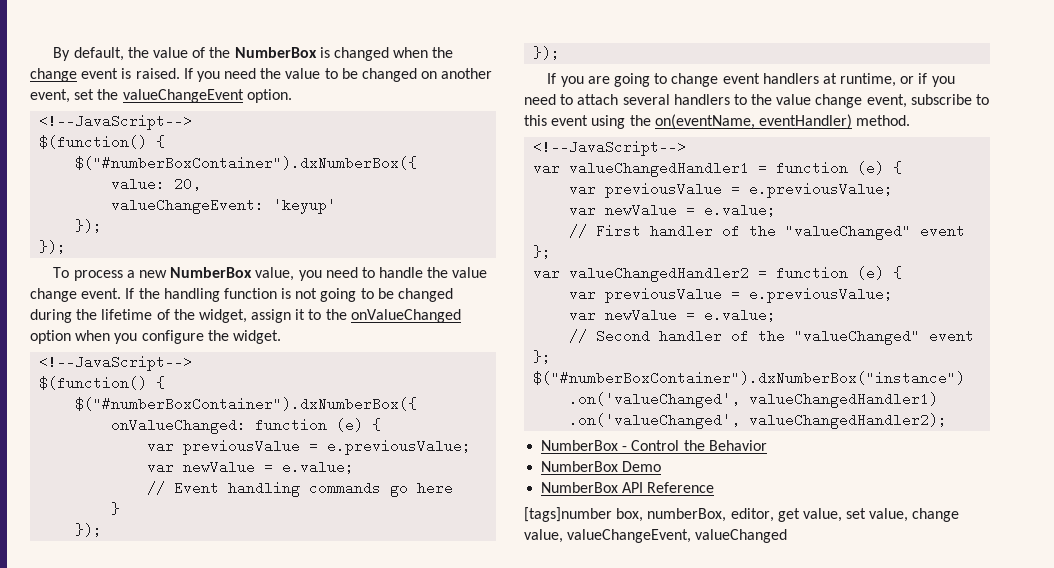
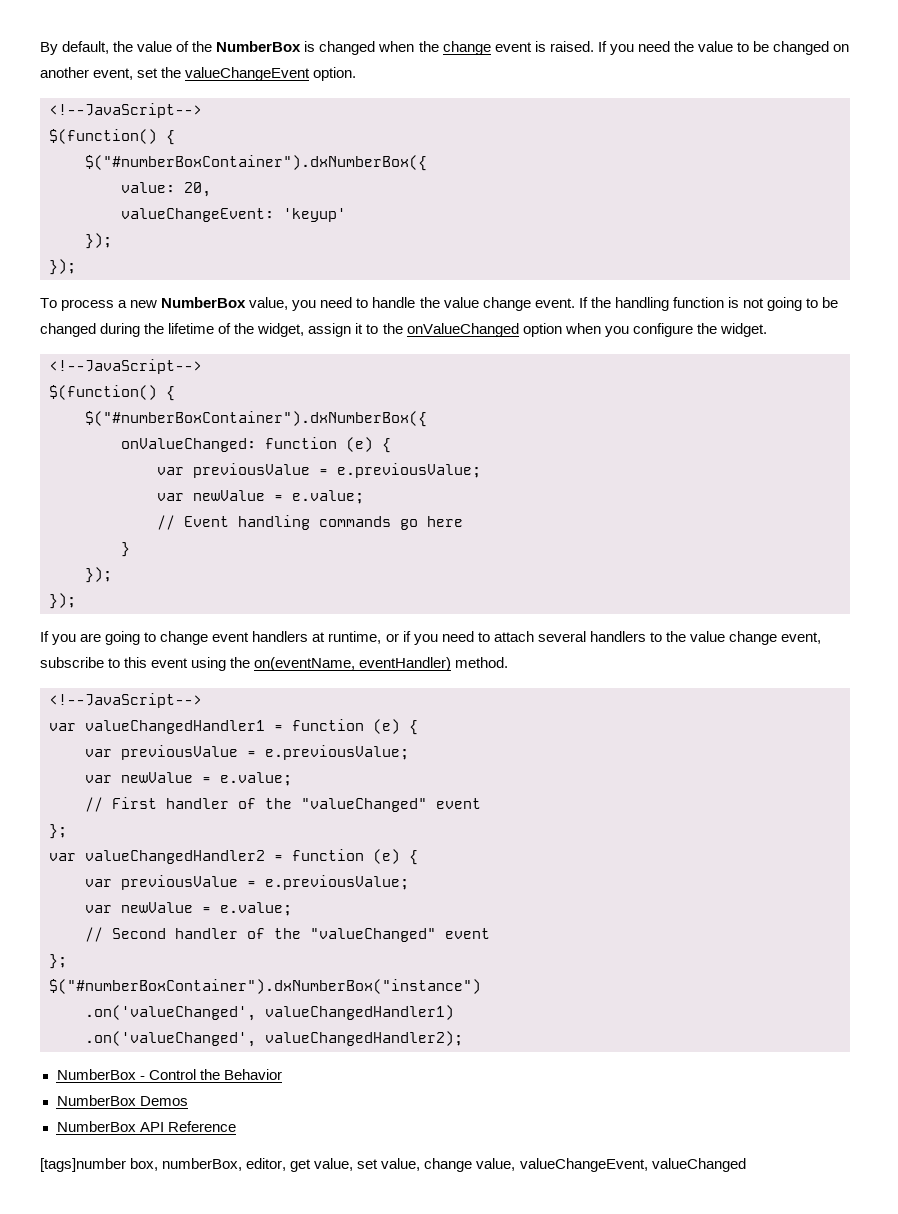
[622,461,662,472] Demo -> [139,1096,188,1106] Demos

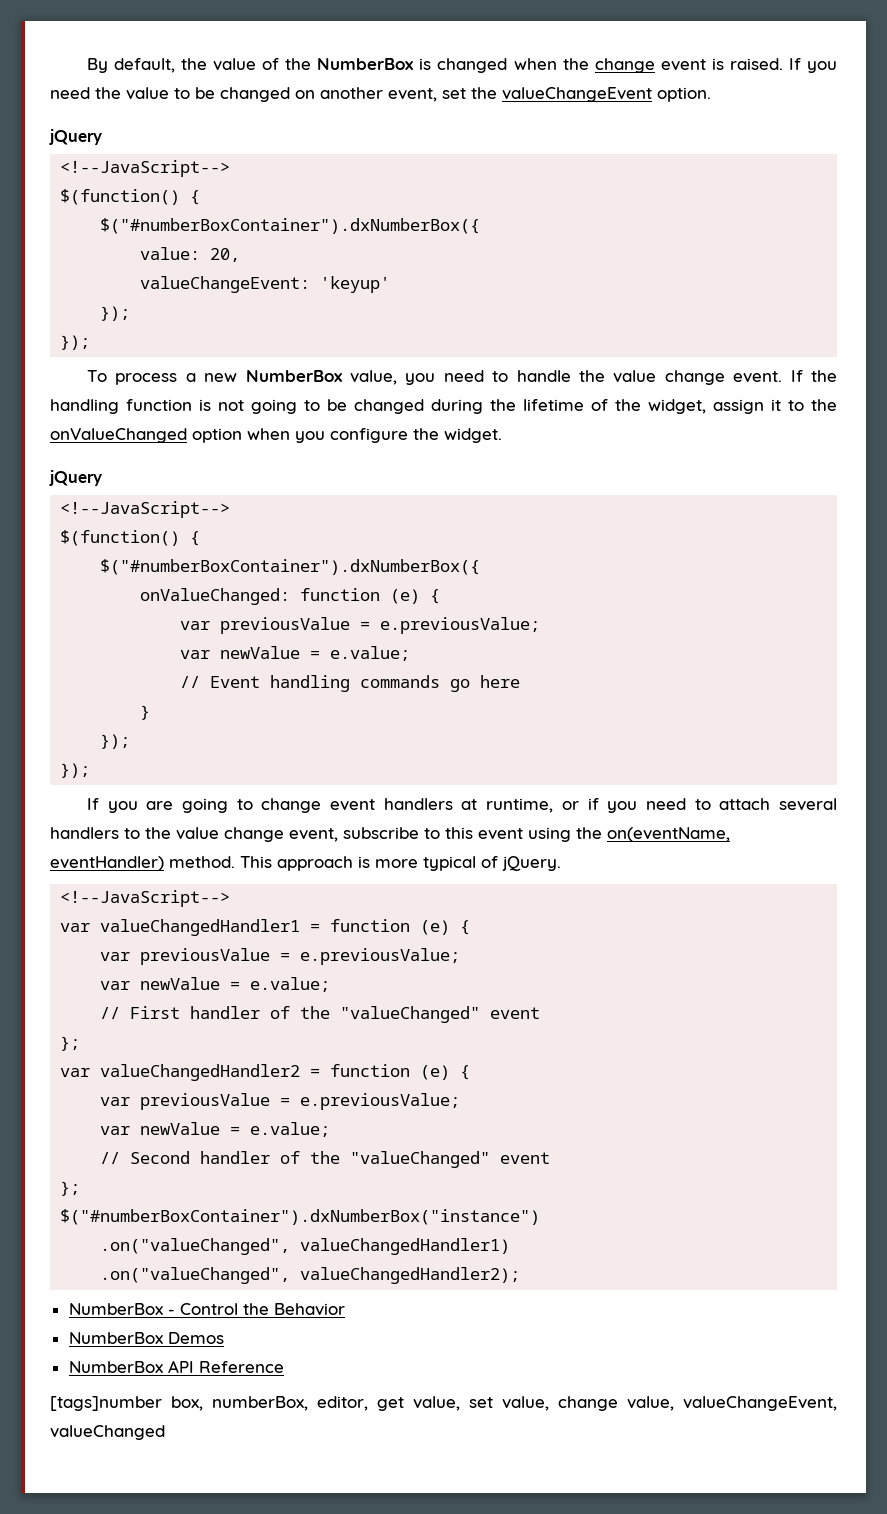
(357, 74) none -> [49,129,102,145] // jQuery
(767, 330) none -> [49,470,102,486] // jQuery
(509, 662) none -> [240,856,561,871] This approach is more typical of jQuery.
[85,1005,256,1021] .on('valueChanged', -> [100,1238,291,1255] .on("valueChanged",
[85,1031,256,1047] .on('valueChanged', -> [100,1267,291,1284] .on("valueChanged",

